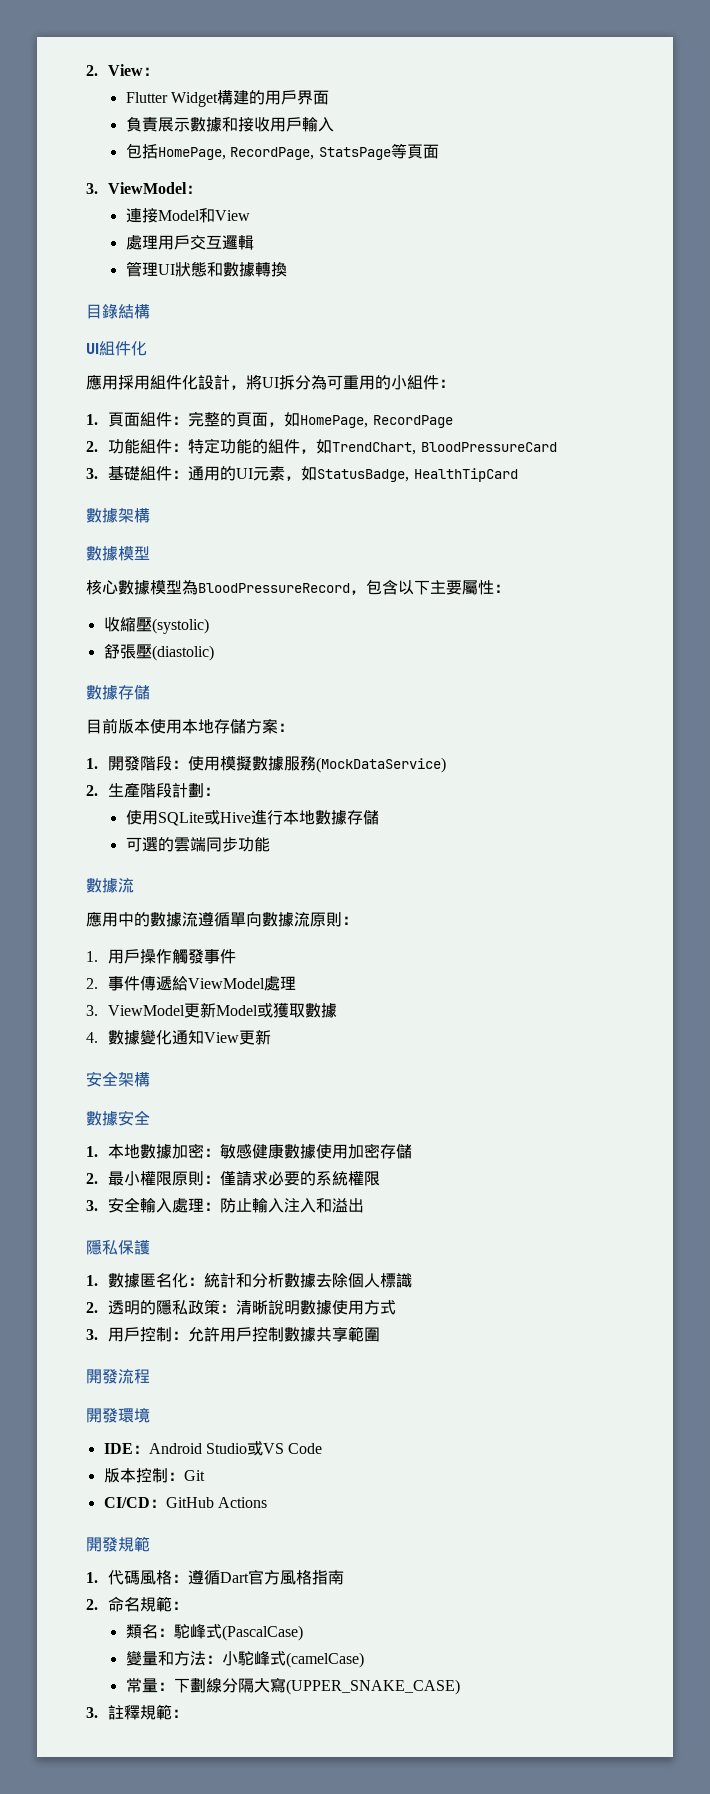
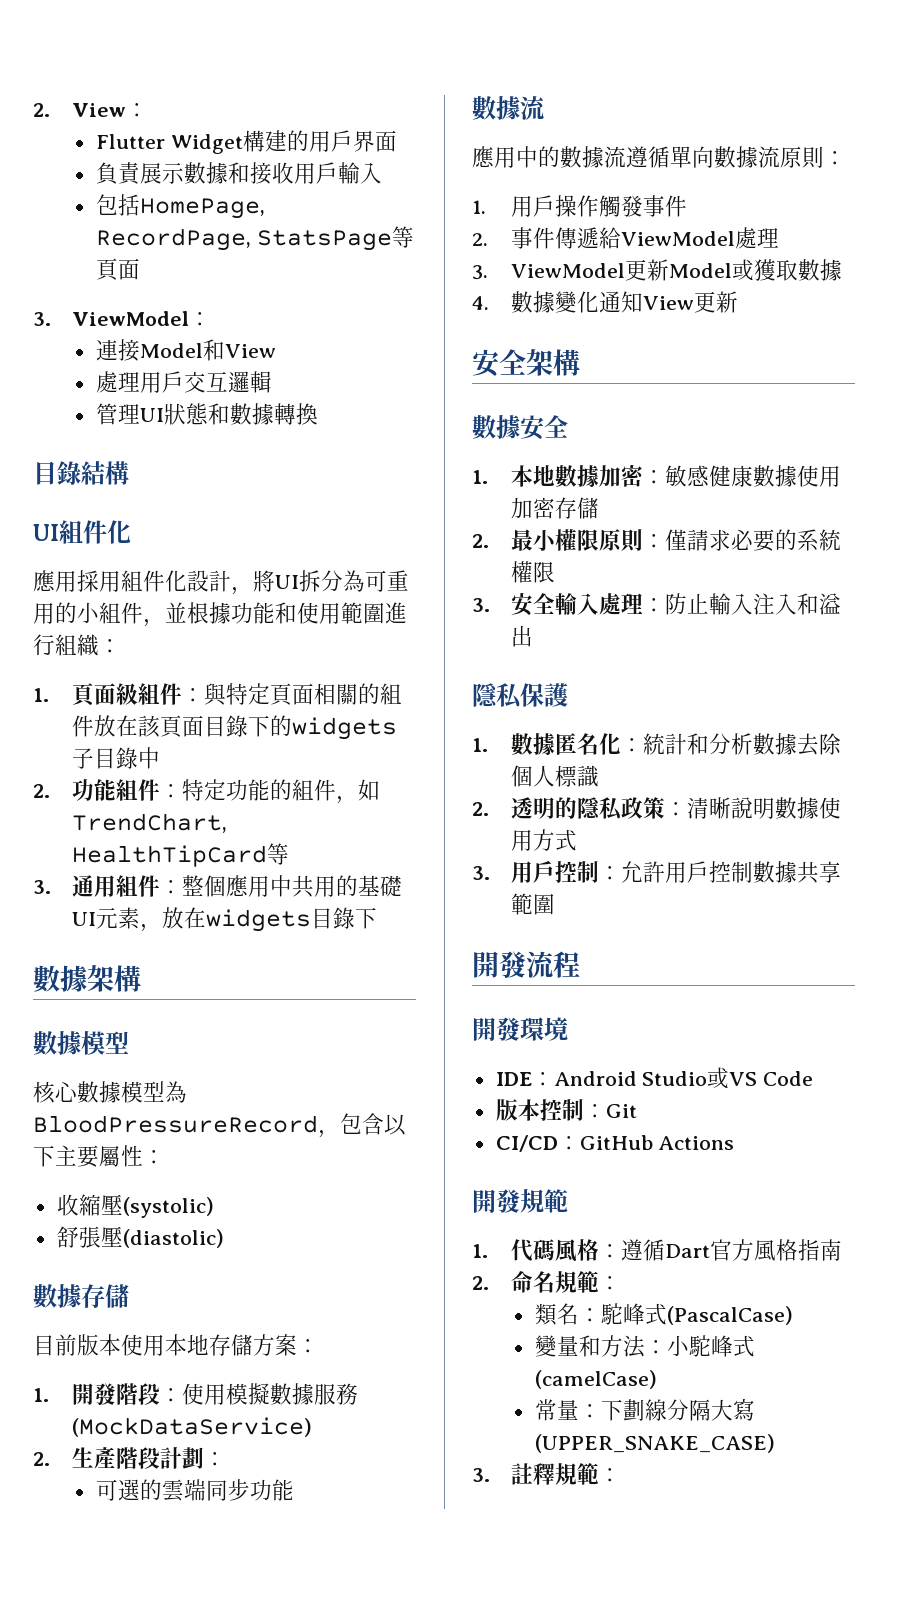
[439,379,455,388] [86,411,453,428] ： // 1.頁面組件：完整的頁面，如HomePage, RecordPage -> [143,602,407,627] [33,634,121,656] [33,683,403,707] [72,715,398,740] [72,747,161,769] ，並根據功能和使用範圍進行組織： // 1.頁面級組件：與特定頁面相關的組件放在該頁面目錄下的widgets子目錄中
[420,442,557,452] [86,466,518,482] BloodPressureCard // 3.基礎組件：通用的UI元素，如StatusBadge, HealthTipCard -> [72,843,290,867] [33,875,403,898] [72,907,378,932] HealthTipCard等 // 3.通用組件：整個應用中共用的基礎UI元素，放在widgets目錄下
[125,809,379,826] // 使用SQLite或Hive進行本地數據存儲 -> (227, 1459) none

